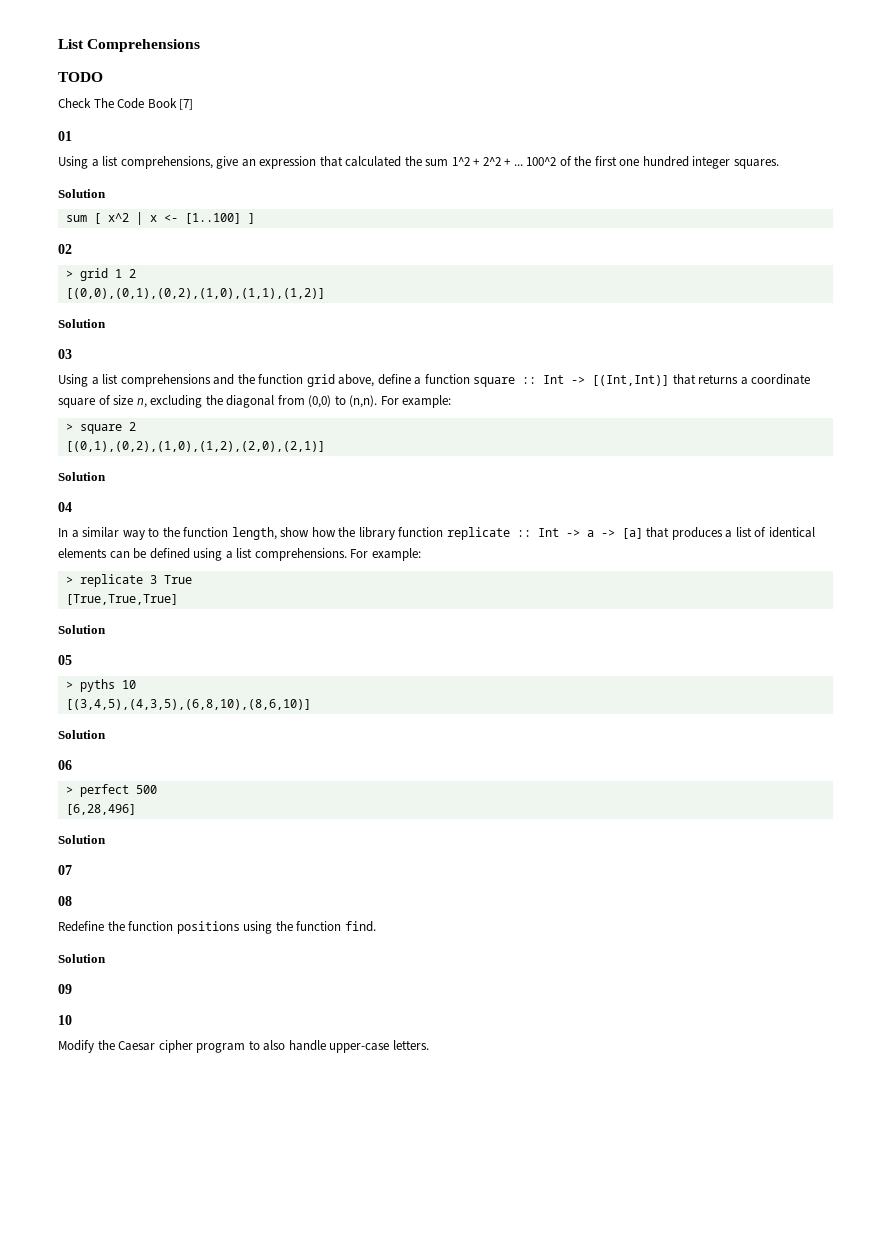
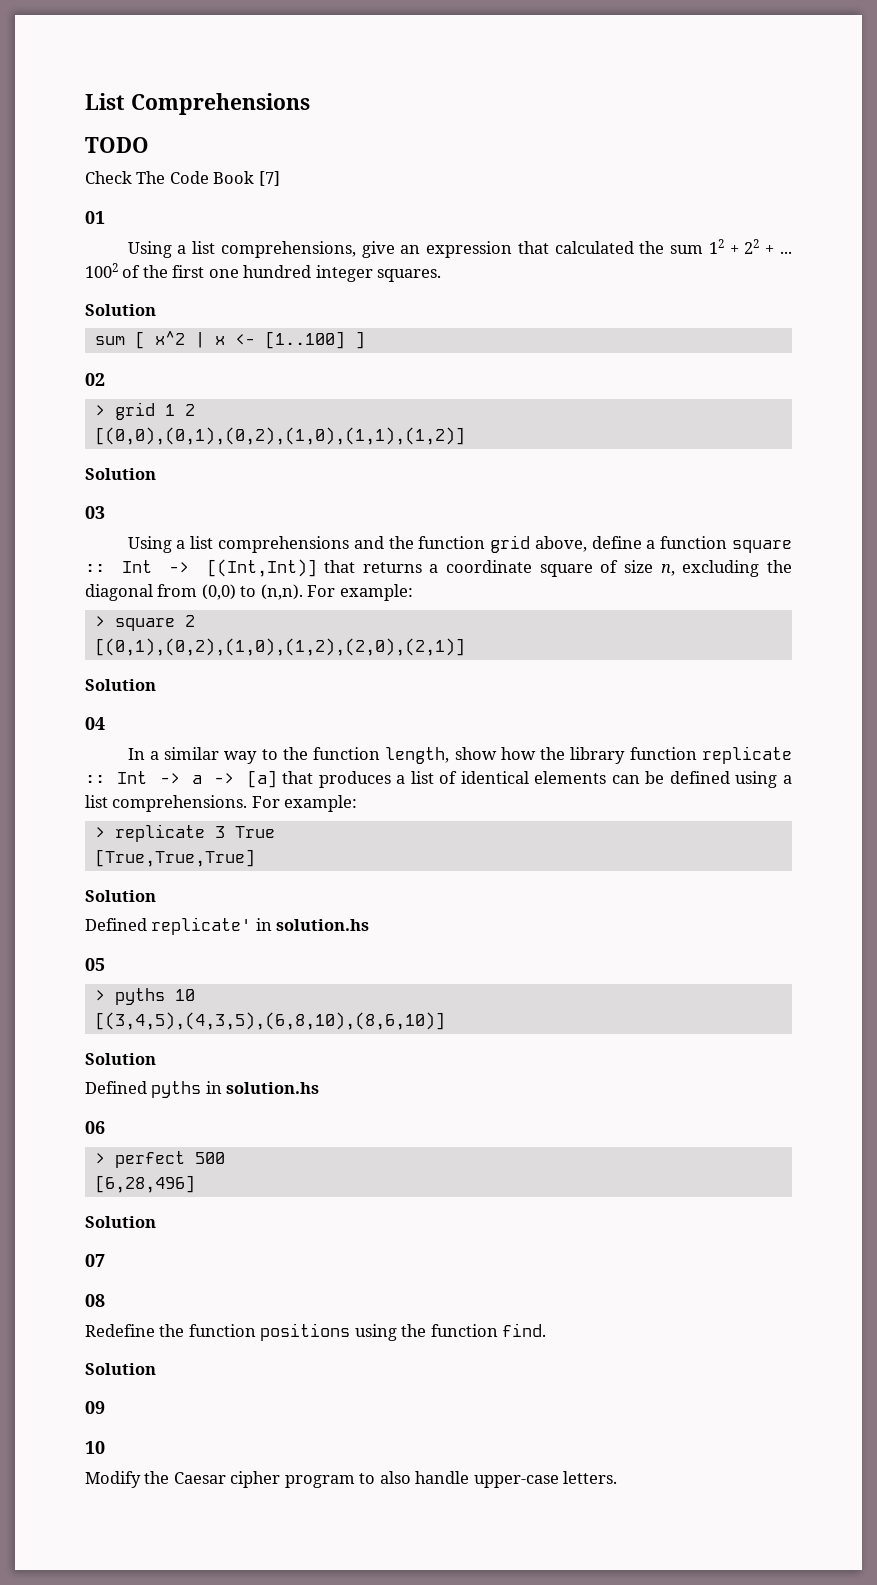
[451,157,501,166] 1^2 + 2^2 -> [708,239,760,254] 12 + 22
[526,157,557,166] 100^2 -> [85,263,118,278] 1002
(106, 629) none -> [85,917,370,935] // Defined replicate' in solution.hs
(106, 734) none -> [85,1081,320,1098] // Defined pyths in solution.hs

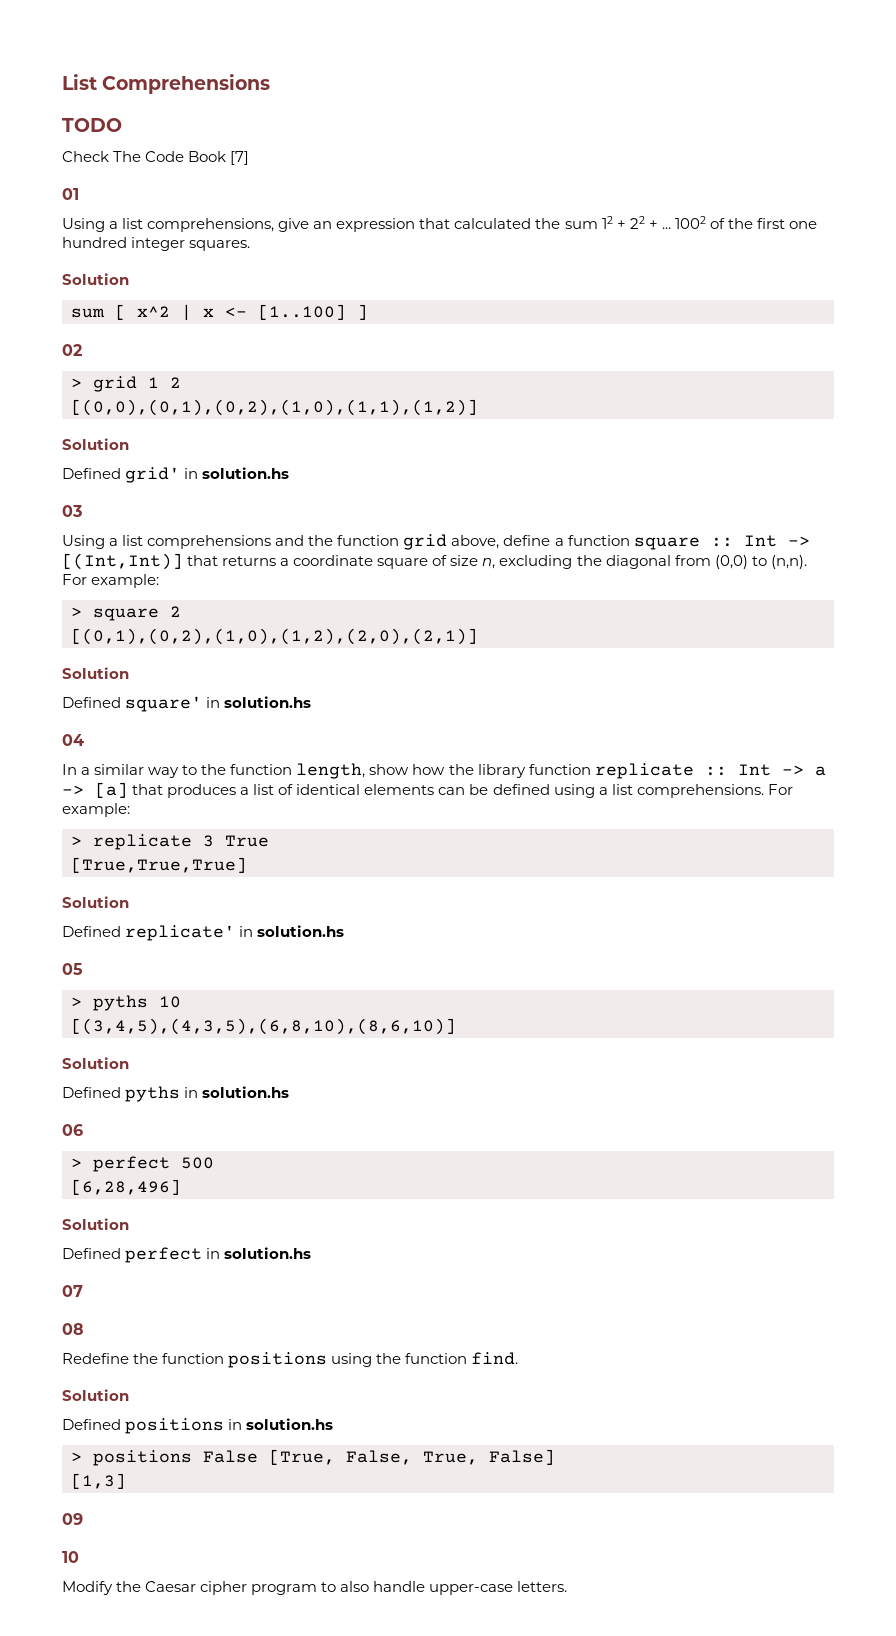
(156, 474) none -> [62,467,290,483] // Defined grid' in solution.hs
(156, 685) none -> [62,696,312,712] // Defined square' in solution.hs
(156, 1222) none -> [62,1247,312,1263] // Defined perfect in solution.hs
(156, 1369) none -> [62,1418,334,1434] [71,1449,555,1466] [71,1473,126,1489] // Defined positions in solution.hs // > positions False [True, False, True, False] // [1,3]

